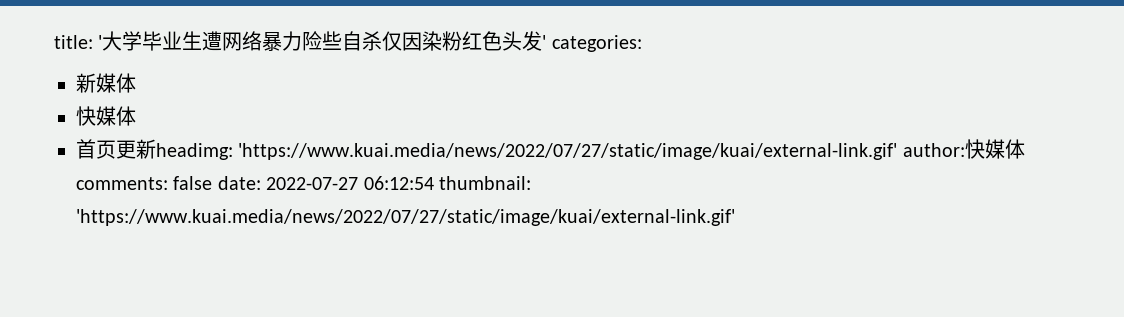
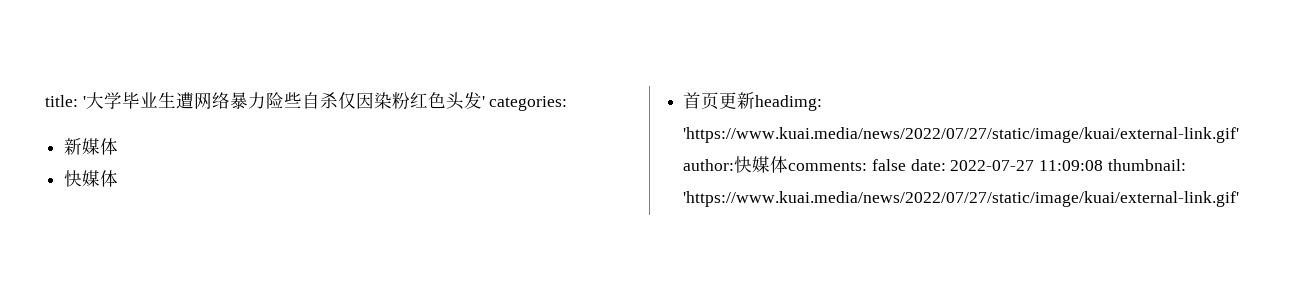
[363,176,434,190] 06:12:54 -> [1039,160,1104,171] 11:09:08

